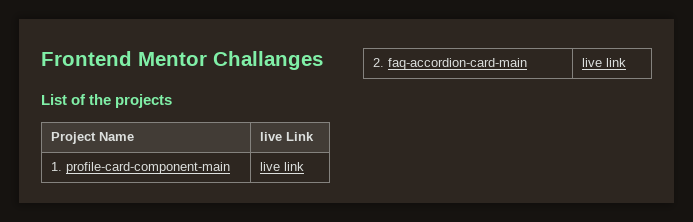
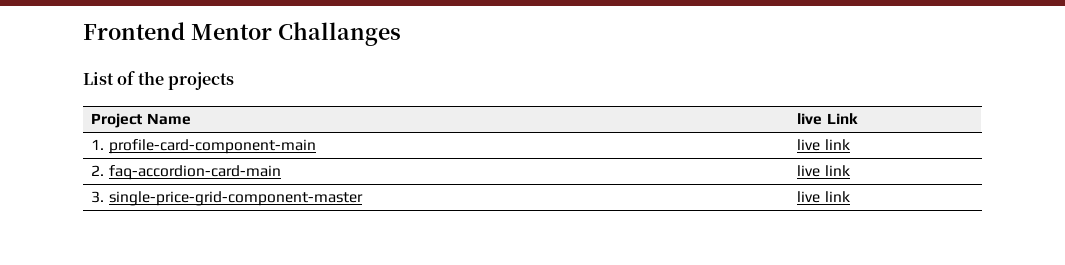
(627, 62) none -> [91,191,363,206] [797,191,850,203] // 3. single-price-grid-component-master | live link

